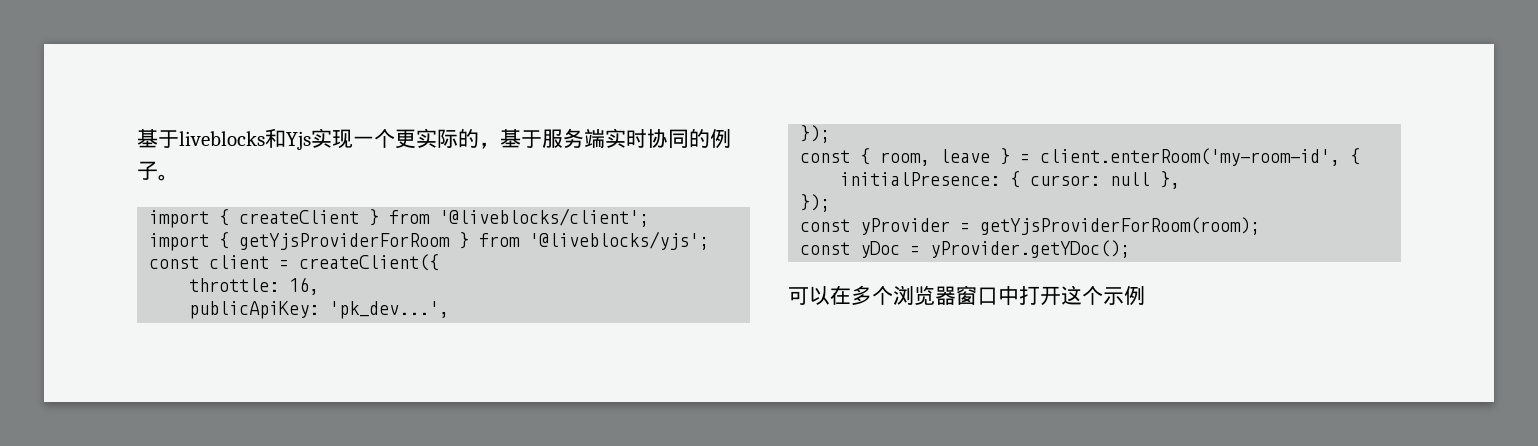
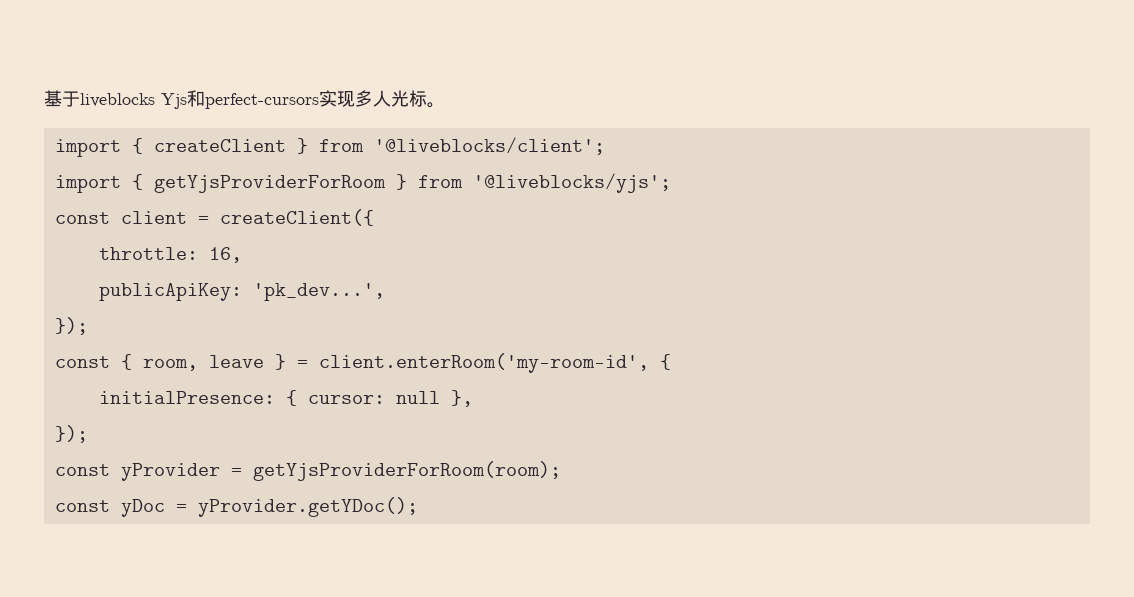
[265,128,731,150] [137,161,158,180] 和Yjs实现一个更实际的，基于服务端实时协同的例子 -> [161,90,427,109] Yjs和perfect-cursors实现多人光标
[788,285,1145,306] // 可以在多个浏览器窗口中打开这个示例 -> (418, 507) none

